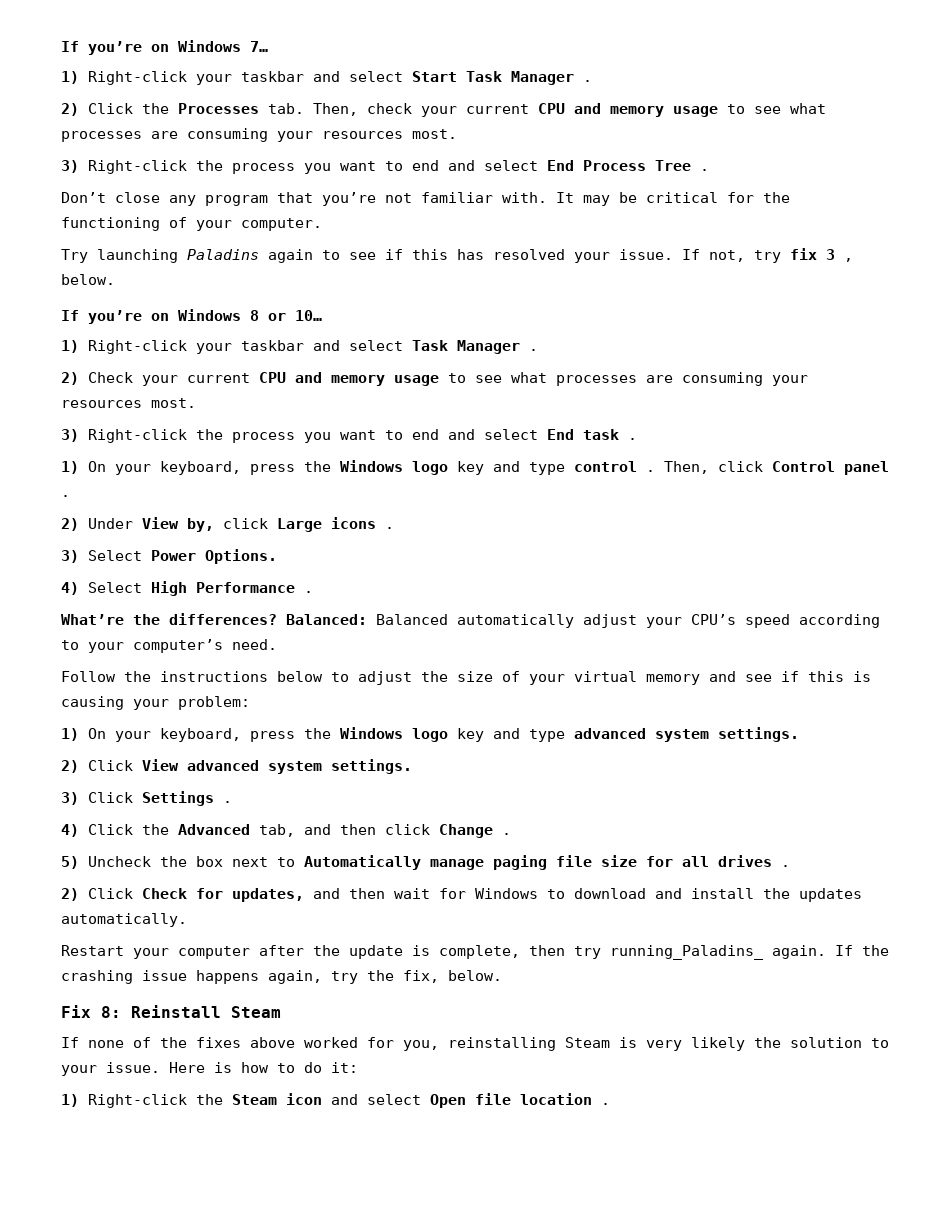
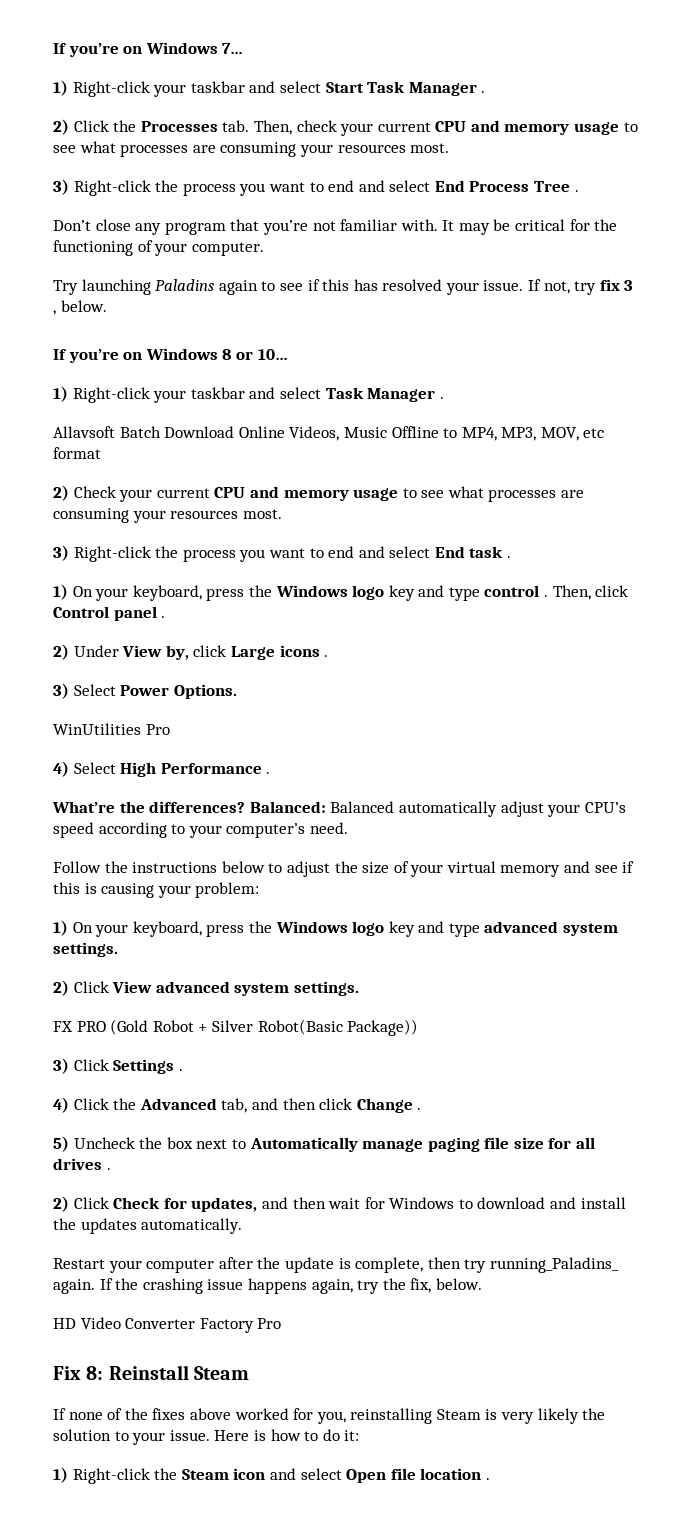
(538, 350) none -> [53,426,605,441] [53,447,101,459] // Allavsoft Batch Download Online Videos, Music Offline to MP4, MP3, MOV, etc format
(277, 556) none -> [53,723,170,735] // WinUtilities Pro
(412, 766) none -> [53,1019,419,1036] // FX PRO (Gold Robot + Silver Robot(Basic Package))
(502, 975) none -> [53,1317,282,1333] // HD Video Converter Factory Pro

